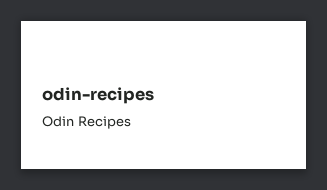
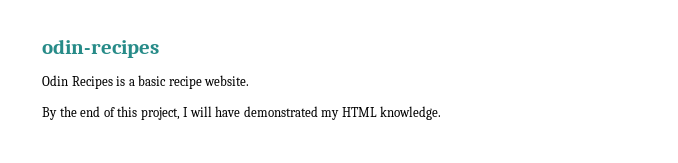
(131, 122) none -> [116,75,250,89] [42,106,442,120] is a basic recipe website. // By the end of this project, I will have demonstrated my HTML knowledge.

